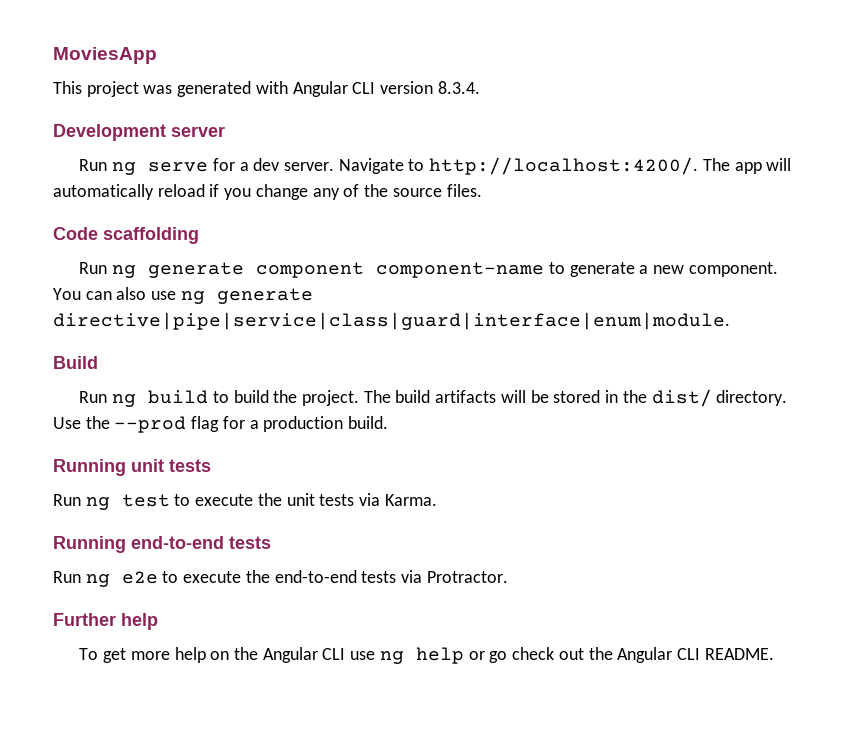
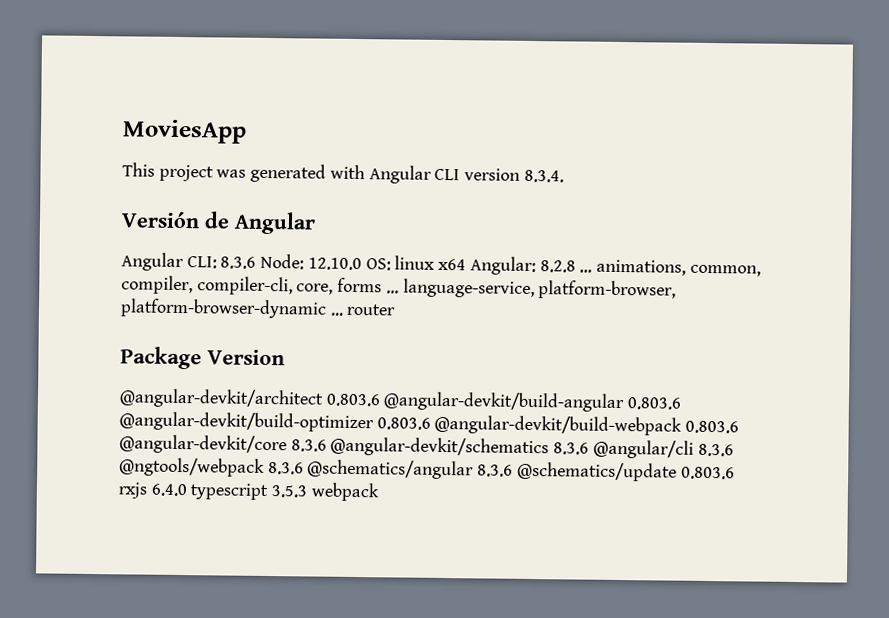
[53,124,225,141] [79,157,792,175] [53,184,482,200] [53,227,199,244] [79,262,778,278] [53,287,313,304] [53,312,730,330] [53,356,98,369] [79,389,788,407] [53,416,389,433] [53,459,211,476] [53,493,437,510] [53,536,271,553] [53,570,508,587] [53,613,158,630] [79,647,774,664] Development server // Run ng serve for a dev server. Navigate to http://localhost:4200/. The app will automatically reload if you change any of the source files. // Code scaffolding // Run ng generate component component-name to generate a new component. You can also use ng generate directive|pipe|service|class|guard|interface|enum|module. // Build // Run ng build to build the project. The build artifacts will be stored in the dist/ directory. Use the --prod flag for a production build. // Running unit tests // Run ng test to execute the unit tests via Karma. // Running end-to-end tests // Run ng e2e to execute the end-to-end tests via Protractor. // Further help // To get more help on the Angular CLI use ng help or go check out the Angular CLI README. -> [121,211,316,235] [121,252,761,277] [121,275,677,300] [120,298,397,319] [120,346,285,370] [119,388,683,413] [119,411,740,436] [119,434,734,459] [119,457,735,482] [118,482,380,502] Versión de Angular // Angular CLI: 8.3.6 Node: 12.10.0 OS: linux x64 Angular: 8.2.8 ... animations, common, compiler, compiler-cli, core, forms ... language-service, platform-browser, platform-browser-dynamic ... router // Package Version // @angular-devkit/architect 0.803.6 @angular-devkit/build-angular 0.803.6 @angular-devkit/build-optimizer 0.803.6 @angular-devkit/build-webpack 0.803.6 @angular-devkit/core 8.3.6 @angular-devkit/schematics 8.3.6 @angular/cli 8.3.6 @ngtools/webpack 8.3.6 @schematics/angular 8.3.6 @schematics/update 0.803.6 rxjs 6.4.0 typescript 3.5.3 webpack

